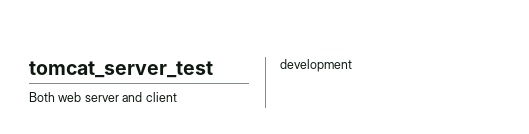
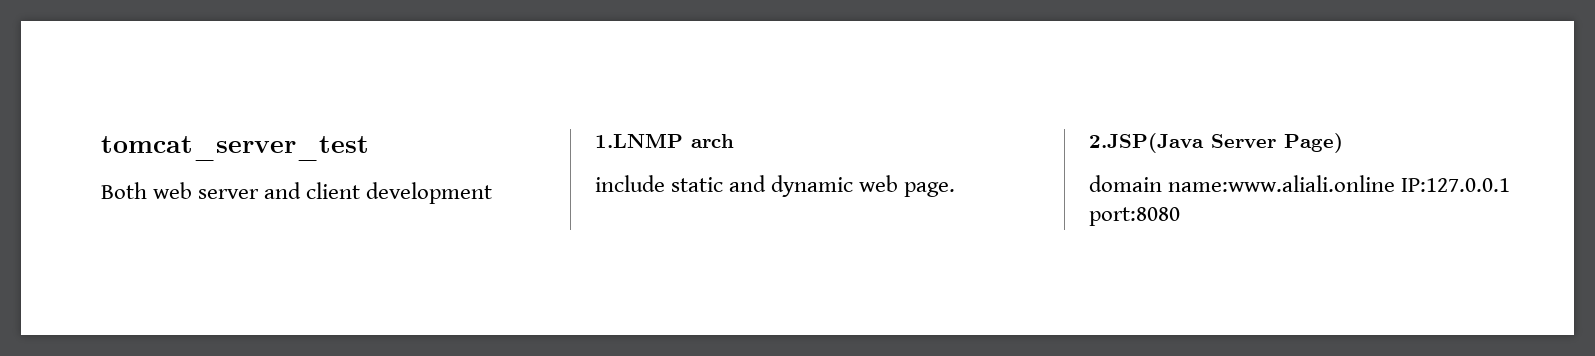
(352, 65) none -> [595,133,734,148] [595,175,956,197] [1089,133,1343,153] [1089,175,1511,192] [1089,207,1180,226] // 1.LNMP arch // include static and dynamic web page. // 2.JSP(Java Server Page) // domain name:www.aliali.online IP:127.0.0.1 port:8080

